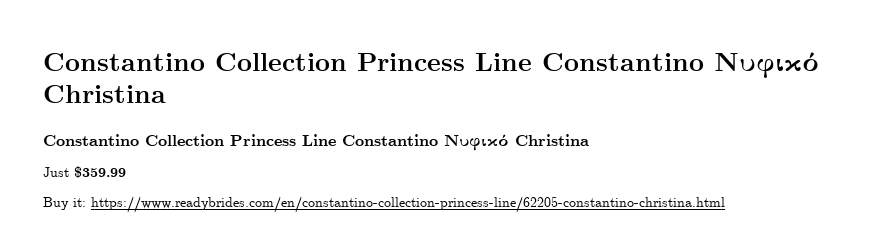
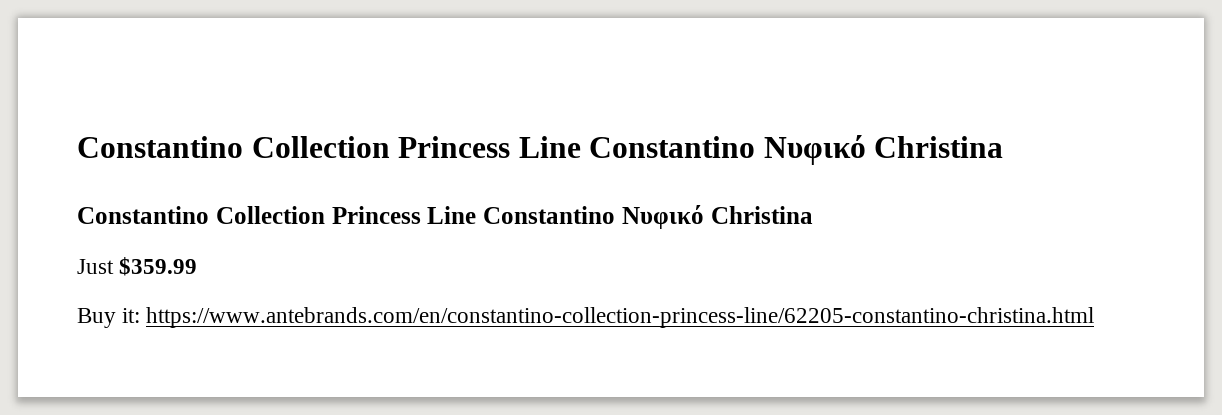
[91,196,725,213] https://www.readybrides.com/en/constantino-collection-princess-line/62205-constantino-christina.html -> [146,307,1095,328] https://www.antebrands.com/en/constantino-collection-princess-line/62205-constantino-christina.html

